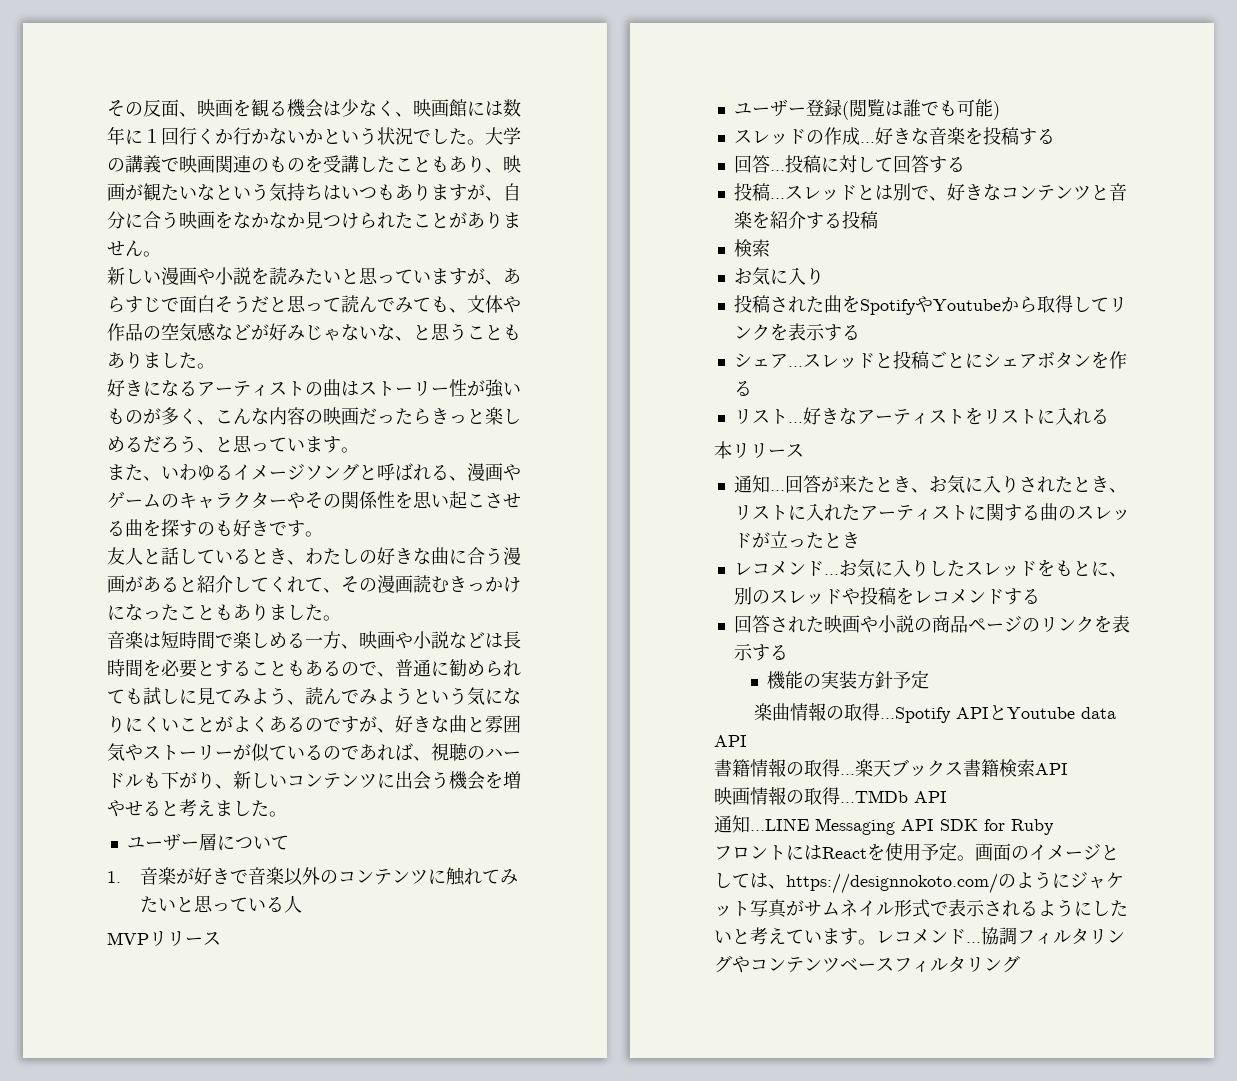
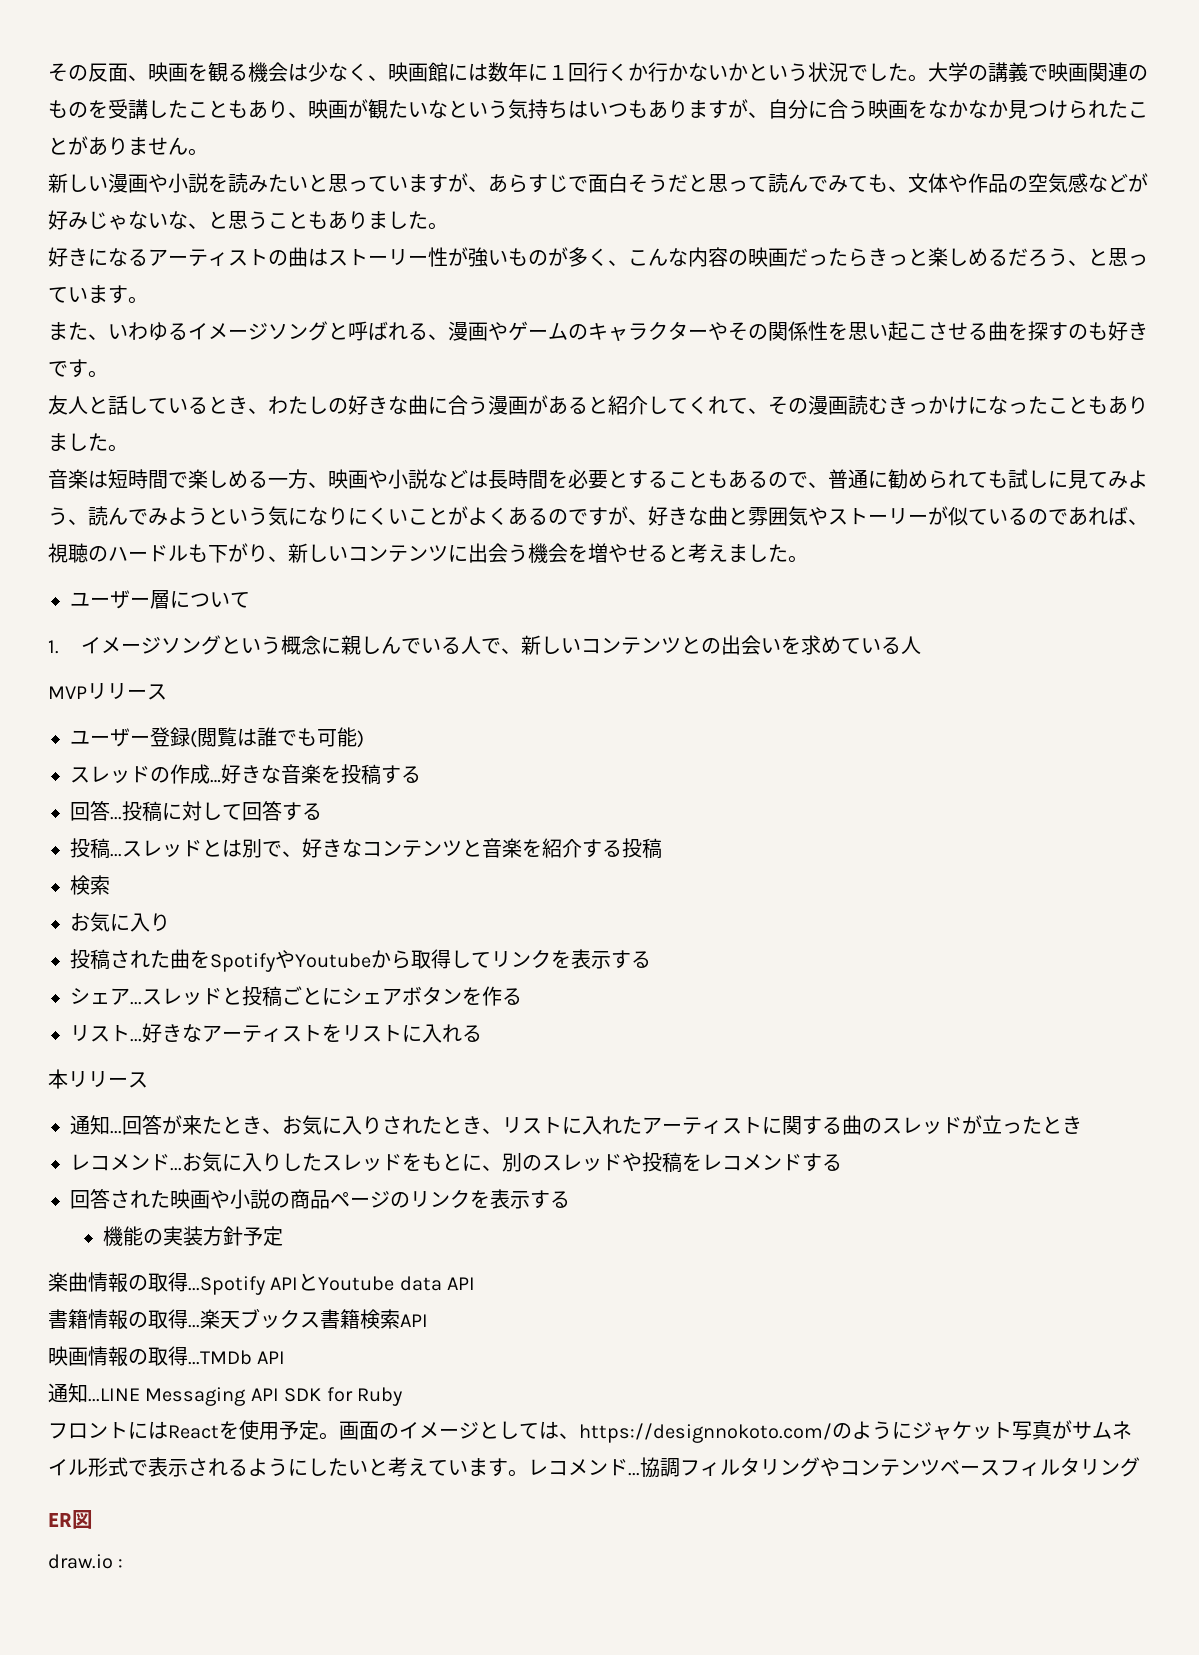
[139,867,518,886] [139,895,230,913] 音楽が好きで音楽以外のコンテンツに触れてみたいと思っ -> [80,635,841,655] イメージソングという概念に親しんでいる人で、新しいコンテンツとの出会いを求め
(1020, 964) none -> [48,1510,93,1529] [48,1554,124,1569] // ER図 // draw.io :

